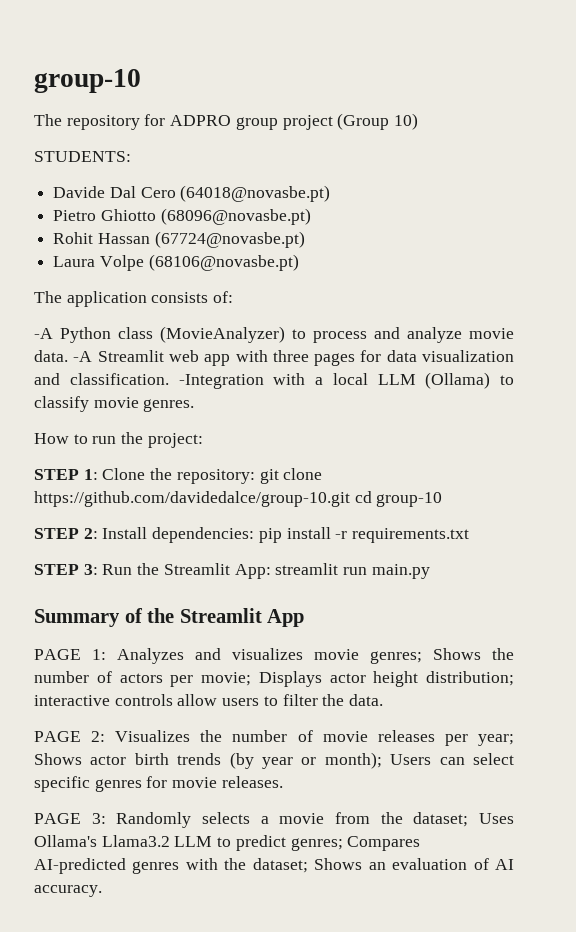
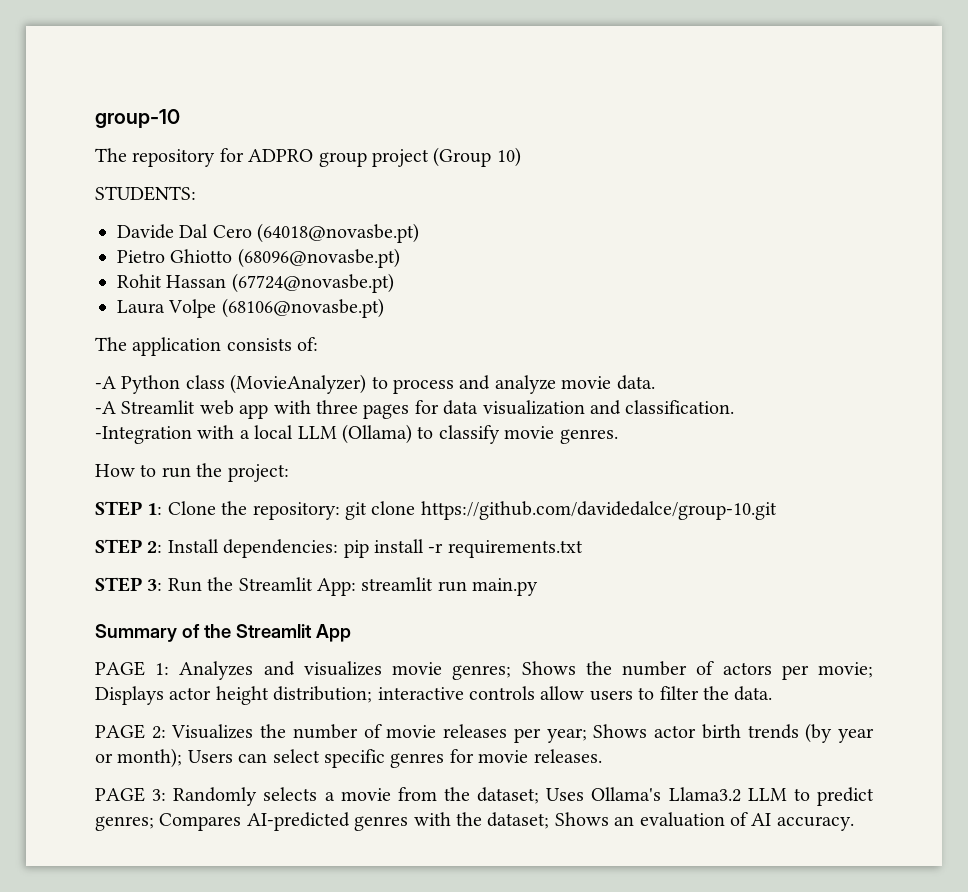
(68, 356) none -> (655, 382) //
(169, 379) none -> (735, 407) //
[354,491,443,507] cd group-10 -> (777, 510) none

